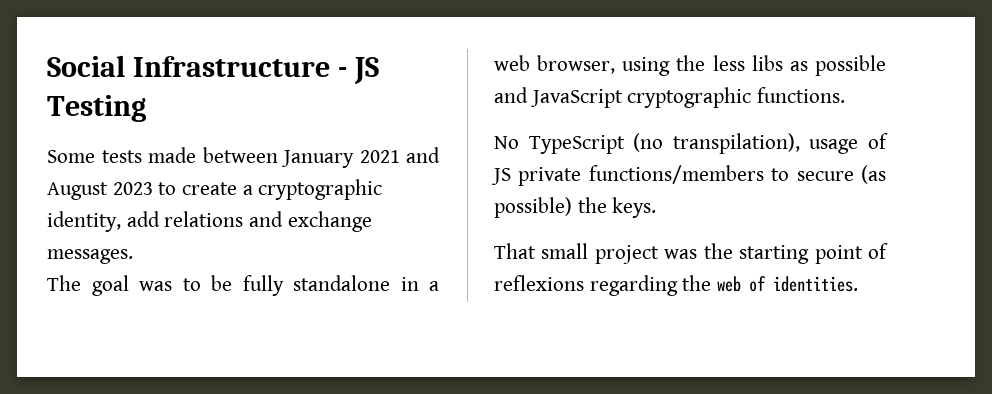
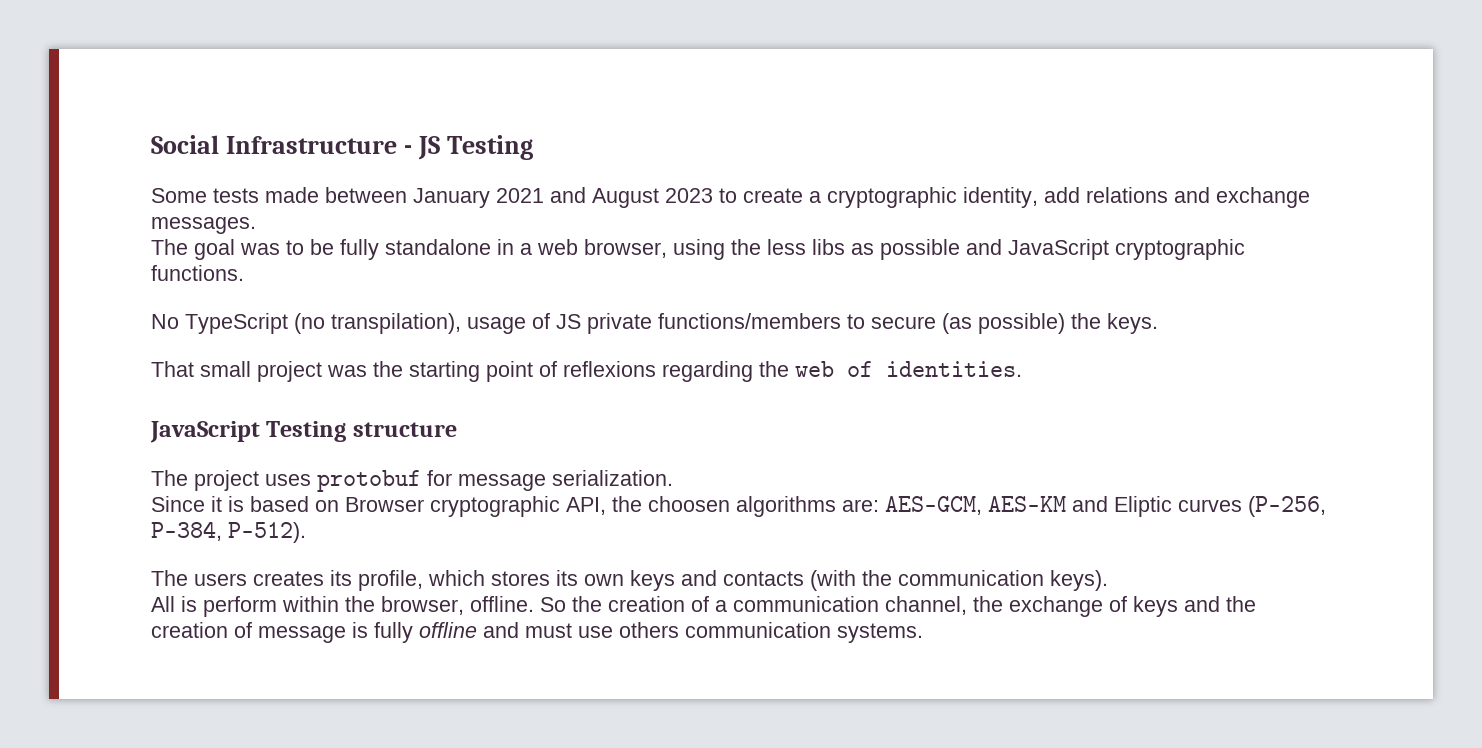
(859, 284) none -> [150,421,457,443] [151,470,673,492] [151,496,1326,517] [151,521,306,543] [151,570,1108,591] [151,596,1256,617] [151,622,923,643] // JavaScript Testing structure // The project uses protobuf for message serialization. // Since it is based on Browser cryptographic API, the choosen algorithms are: AES-GCM, AES-KM and Eliptic curves (P-256, P-384, P-512). // The users creates its profile, which stores its own keys and contacts (with the communication keys). // All is perform within the browser, offline. So the creation of a communication channel, the exchange of keys and the creation of message is fully offline and must use others communication systems.

